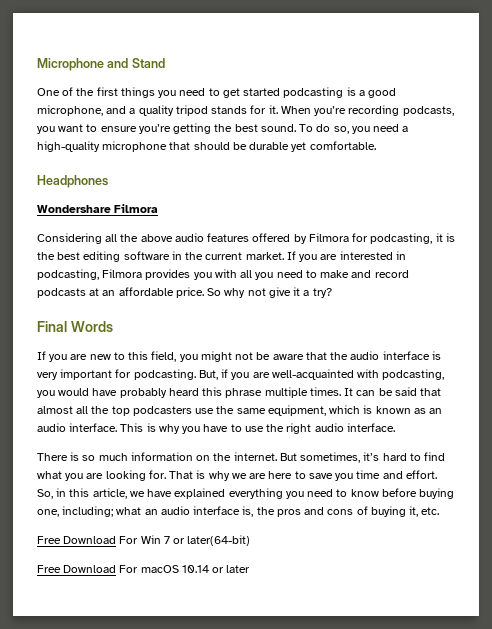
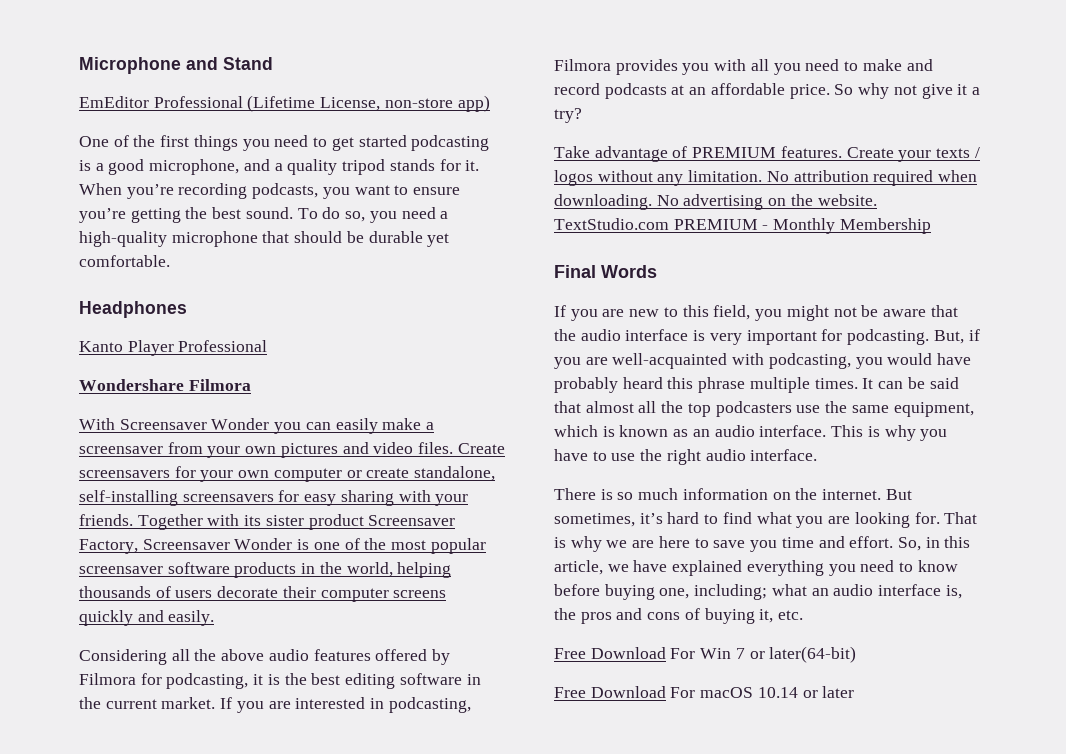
(165, 63) none -> [79,95,490,112] // EmEditor Professional (Lifetime License, non-store app)
(108, 181) none -> [79,340,268,356] // Kanto Player Professional
(159, 208) none -> [79,418,435,434] [79,442,505,458] [79,466,496,482] [79,490,469,506] [79,514,456,530] [79,538,486,554] [79,562,452,578] [79,586,447,602] [79,610,215,626] // With Screensaver Wonder you can easily make a screensaver from your own pictures and video files. Create screensavers for your own computer or create standalone, self-installing screensavers for easy sharing with your friends. Together with its sister product Screensaver Factory, Screensaver Wonder is one of the most popular screensaver software products in the world, helping thousands of users decorate their computer screens quickly and easily.
(332, 293) none -> [554,146,980,162] [554,170,978,186] [554,194,877,210] [554,218,931,234] // Take advantage of PREMIUM features. Create your texts / logos without any limitation. No attribution required when downloading. No advertising on the website. TextStudio.com PREMIUM - Monthly Membership

